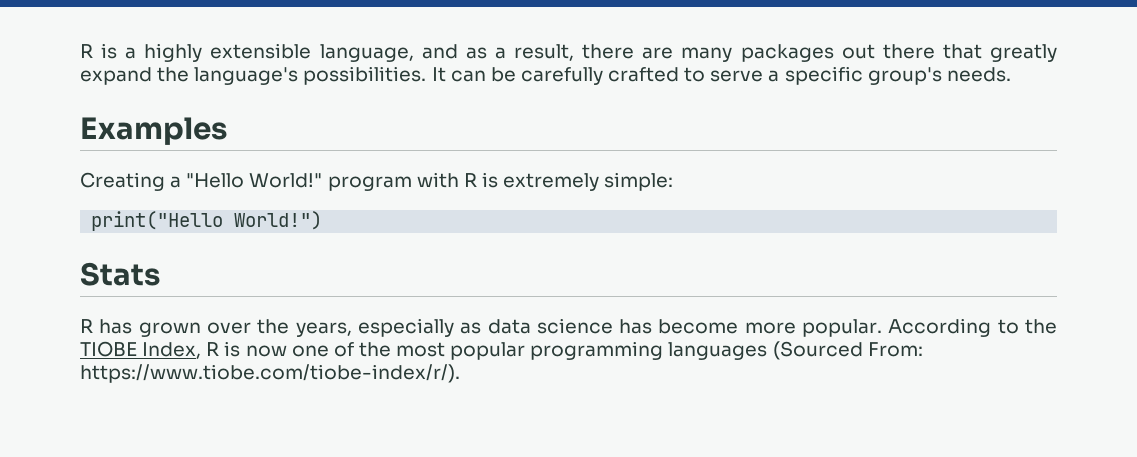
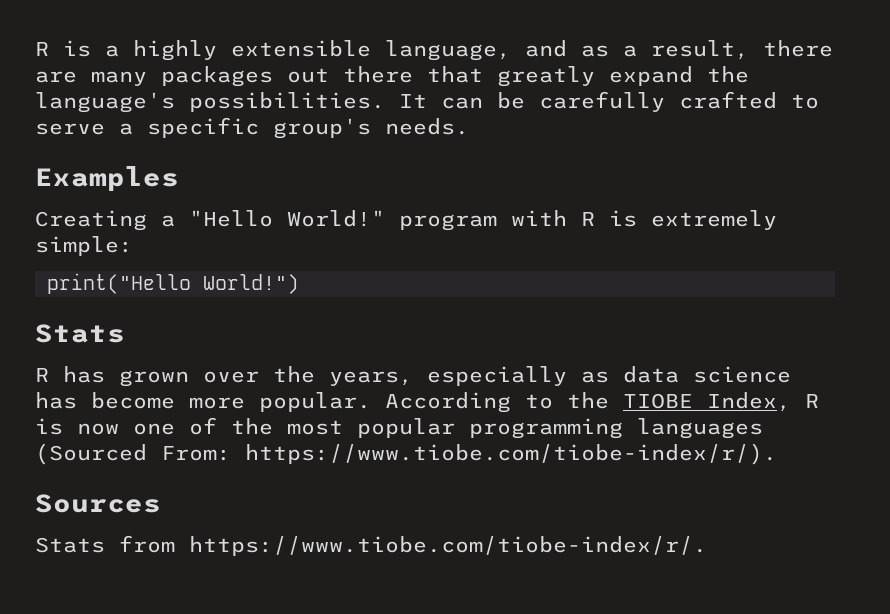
(460, 373) none -> [35,494,161,513] [35,535,707,556] // Sources // Stats from https://www.tiobe.com/tiobe-index/r/.

